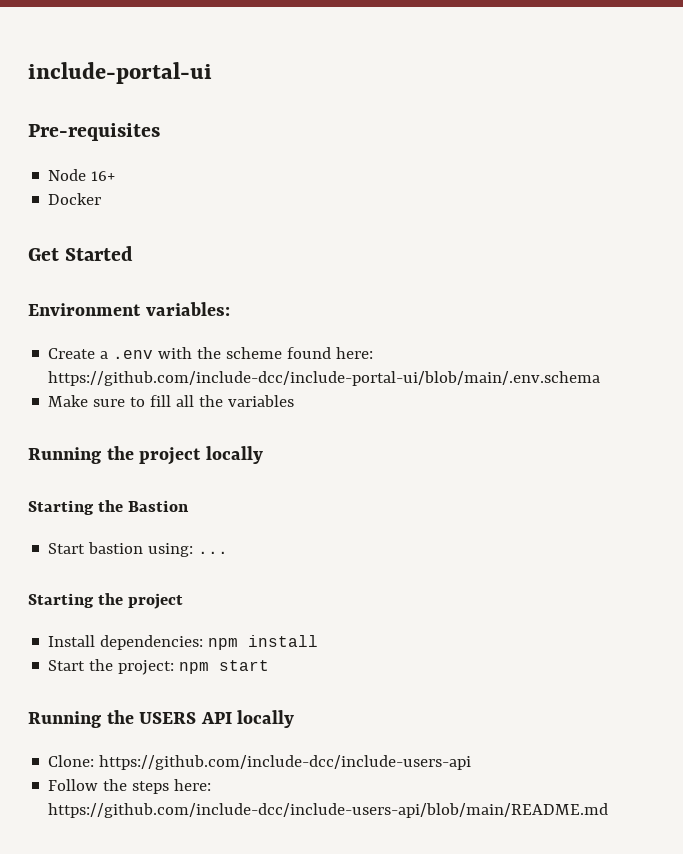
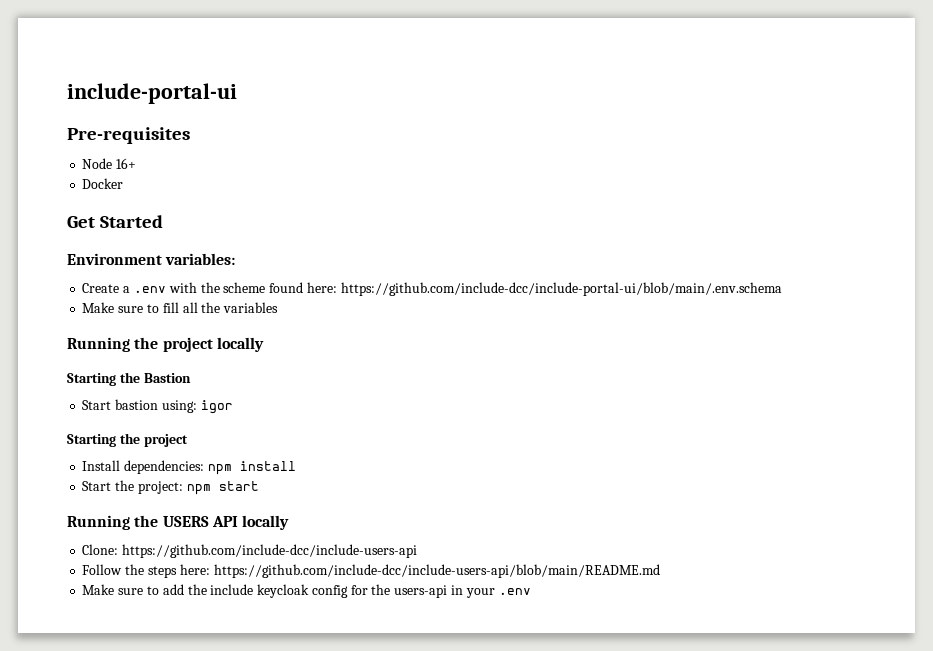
[198,551,229,554] ... -> [200,400,233,414] igor
(609, 810) none -> [82,584,531,598] // Make sure to add the include keycloak config for the users-api in your .env

